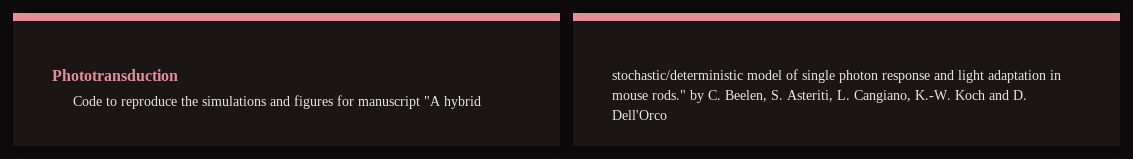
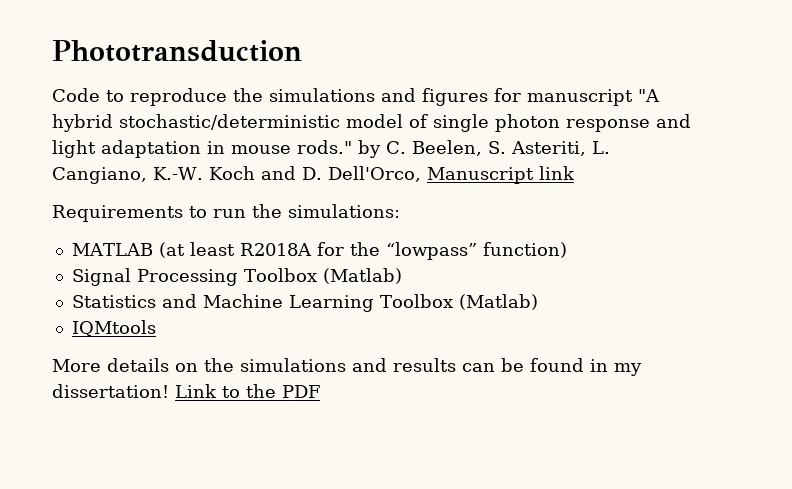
[612,110,667,120] Dell'Orco -> [327,166,575,184] [52,204,400,222] [71,242,567,260] [71,268,402,286] [71,294,538,312] [71,320,156,337] [52,358,642,376] [52,384,320,398] Dell'Orco, Manuscript link // Requirements to run the simulations: // MATLAB (at least R2018A for the “lowpass” function) // Signal Processing Toolbox (Matlab) // Statistics and Machine Learning Toolbox (Matlab) // IQMtools // More details on the simulations and results can be found in my dissertation! Link to the PDF

